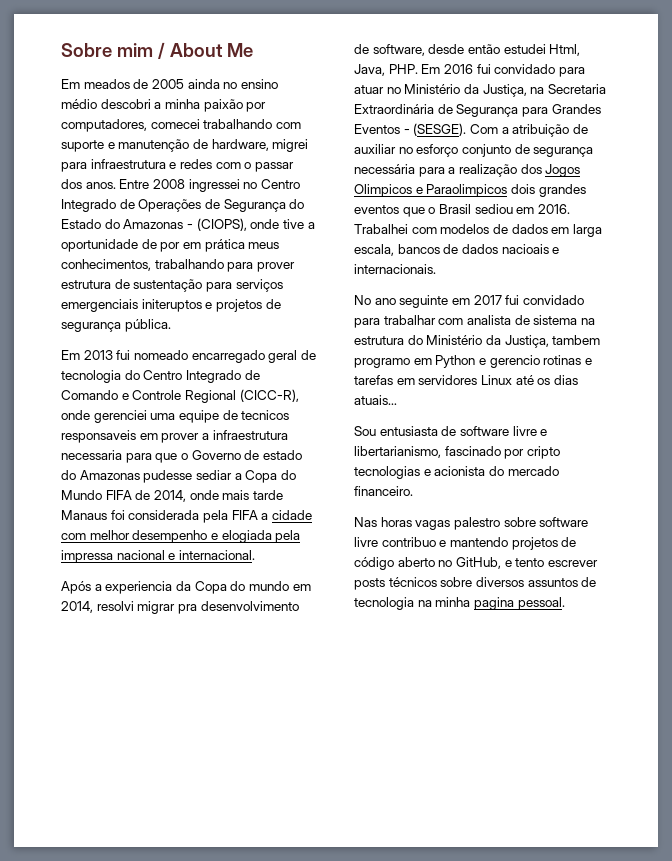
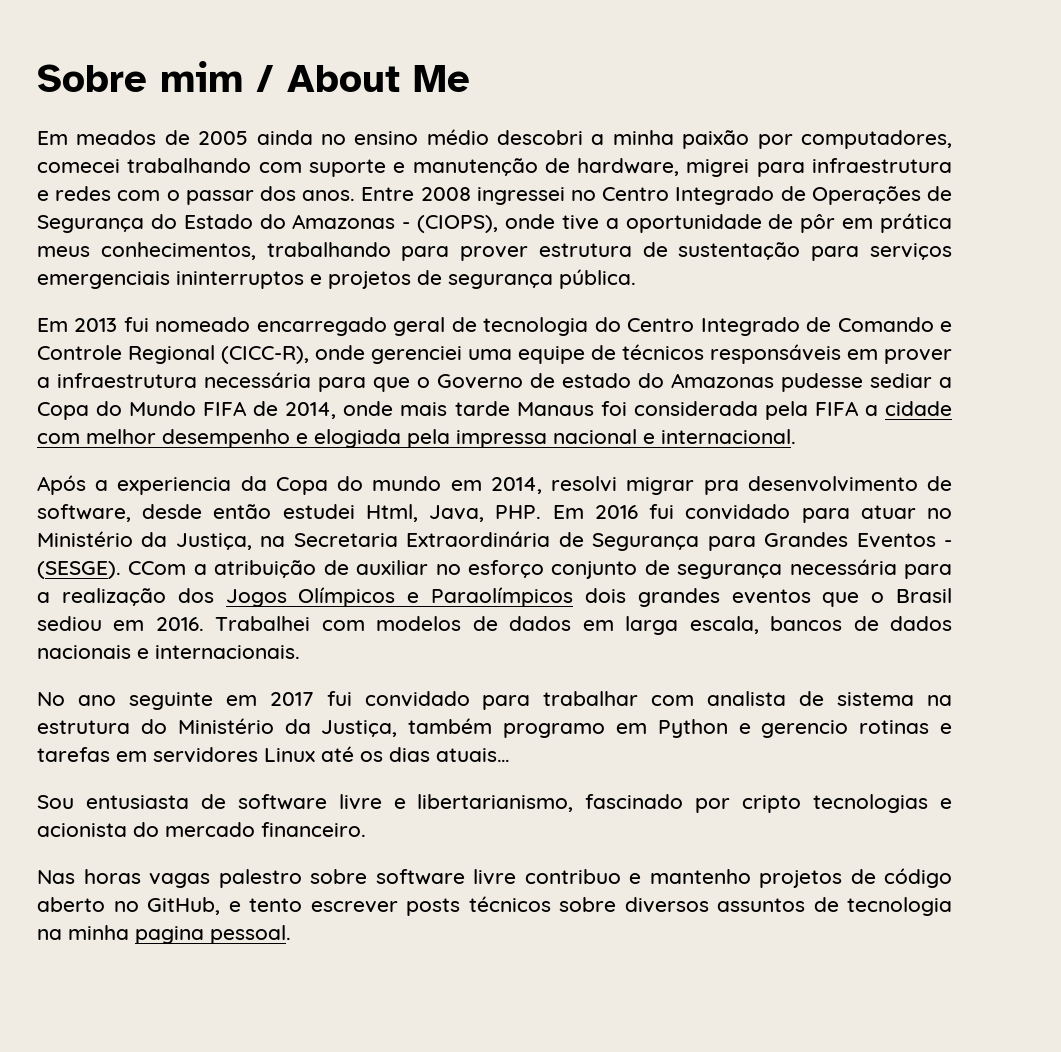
[160,242,181,252] por -> [800,214,836,233] pôr
[141,299,202,312] initeruptos -> [176,271,304,289] ininterruptos
[241,410,290,420] [61,430,136,443] tecnicos responsaveis -> [622,344,841,364] técnicos responsáveis
[61,450,122,460] necessaria -> [204,372,311,388] necessária
[469,124,498,134] Com -> [128,561,187,575] CCom
[354,184,508,197] Olimpicos e Paraolimpicos -> [298,587,573,607] Olímpicos e Paraolímpicos
[501,244,549,254] nacioais -> [37,645,131,659] nacionais
[552,335,601,345] tambem -> [408,718,493,734] também
[449,537,508,547] mantendo -> [649,869,751,884] mantenho

